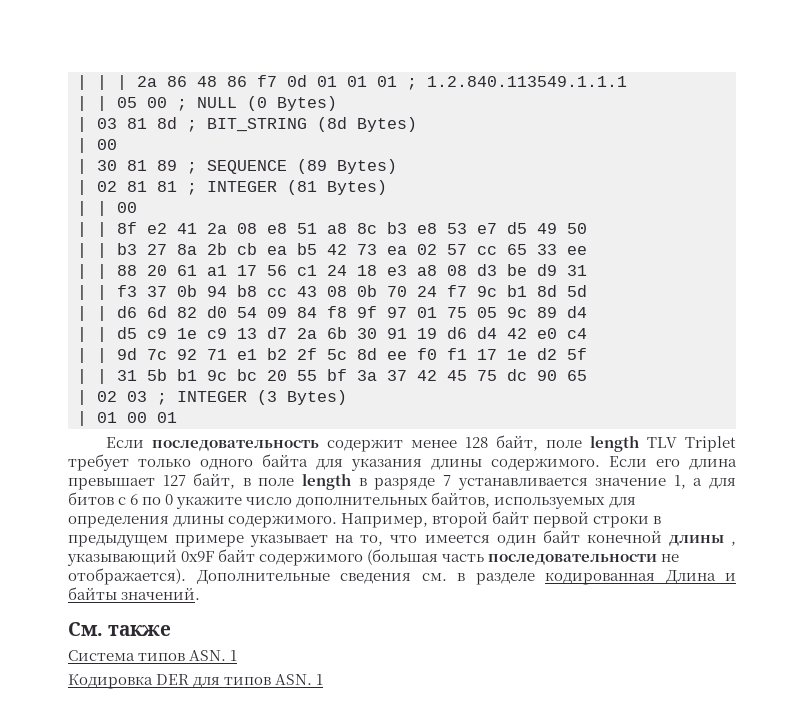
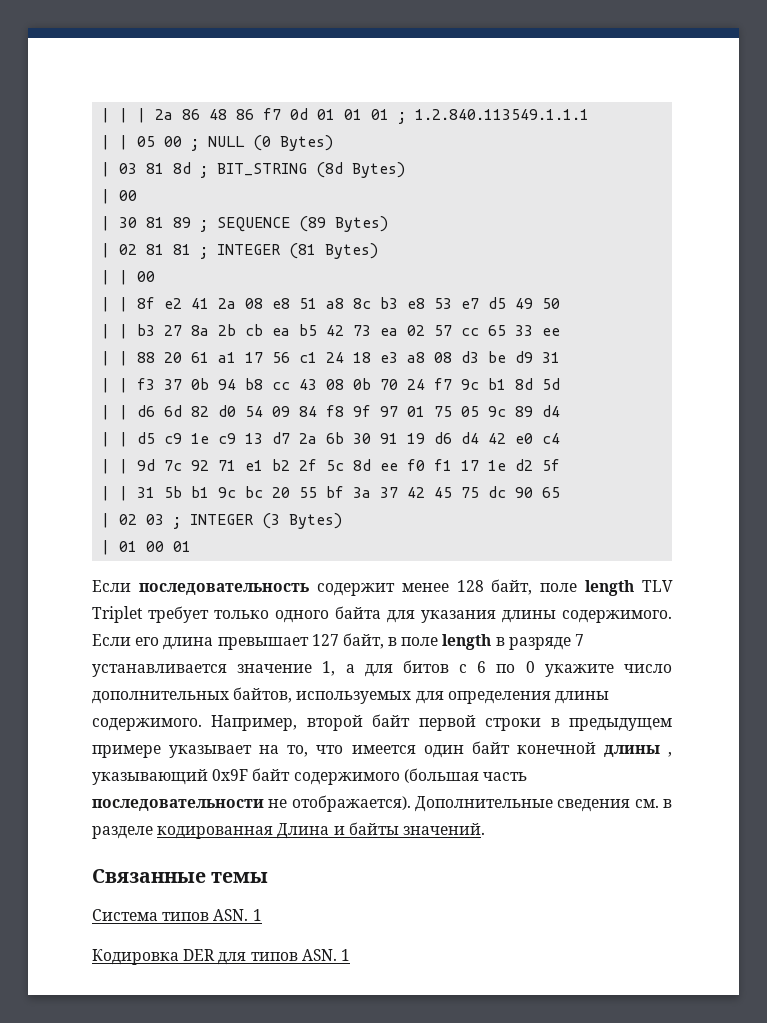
[68,622,172,636] См. также -> [92,869,269,883] Связанные темы

